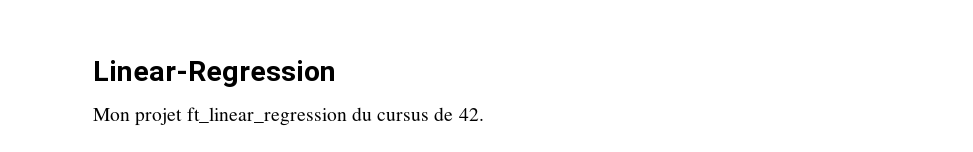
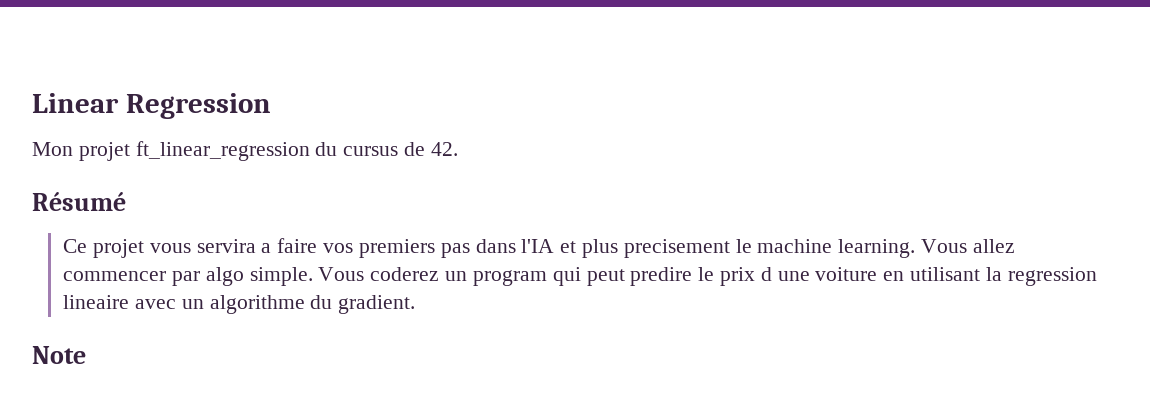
[93,60,336,87] Linear-Regression -> [32,93,271,119] Linear Regression
(484, 114) none -> [32,192,126,211] [63,238,1015,258] [63,267,1097,286] [63,295,416,314] [32,346,86,364] // Résumé // Ce projet vous servira a faire vos premiers pas dans l'IA et plus precisement le machine learning. Vous allez commencer par algo simple. Vous coderez un program qui peut predire le prix d une voiture en utilisant la regression lineaire avec un algorithme du gradient. // Note

